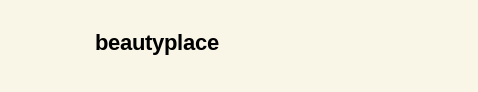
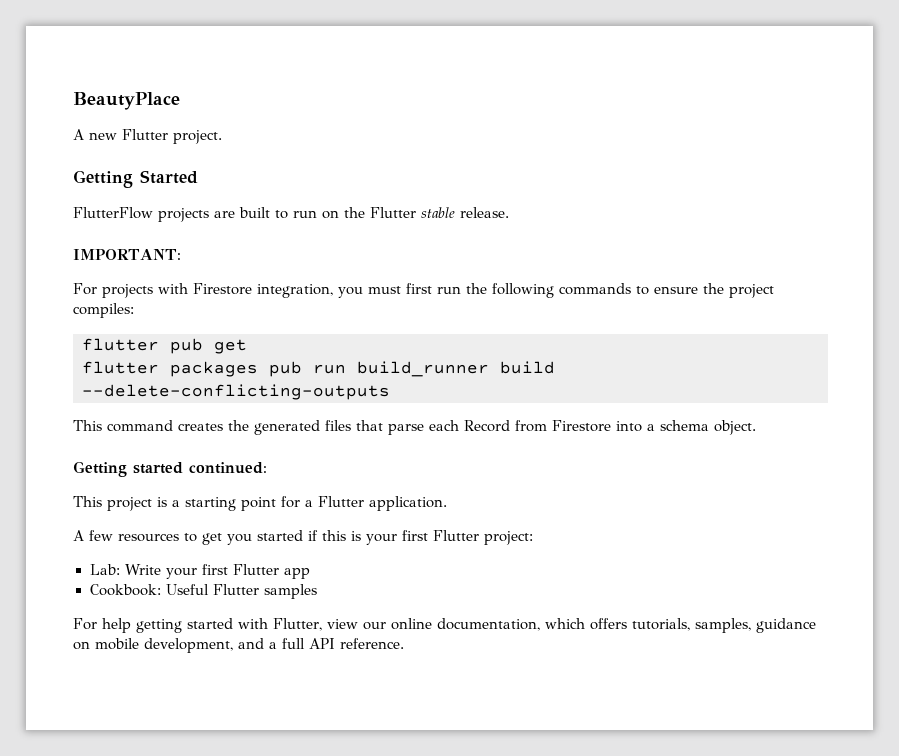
[95,34,219,55] beautyplace -> [73,92,180,110] [73,129,222,144] [73,170,198,188] [73,207,509,222] [73,249,181,260] [73,283,774,298] [73,303,134,318] [82,338,247,354] [82,361,555,377] [82,384,390,400] [73,420,756,435] [73,461,267,477] [73,496,447,511] [73,530,533,545] [89,564,311,579] [89,584,317,599] [73,618,816,633] [73,638,404,653] BeautyPlace // A new Flutter project. // Getting Started // FlutterFlow projects are built to run on the Flutter stable release. // IMPORTANT: // For projects with Firestore integration, you must first run the following commands to ensure the project compiles: // flutter pub get // flutter packages pub run build_runner build --delete-conflicting-outputs // This command creates the generated files that parse each Record from Firestore into a schema object. // Getting started continued: // This project is a starting point for a Flutter application. // A few resources to get you started if this is your first Flutter project: // Lab: Write your first Flutter app // Cookbook: Useful Flutter samples // For help getting started with Flutter, view our online documentation, which offers tutorials, samples, guidance on mobile development, and a full API reference.

